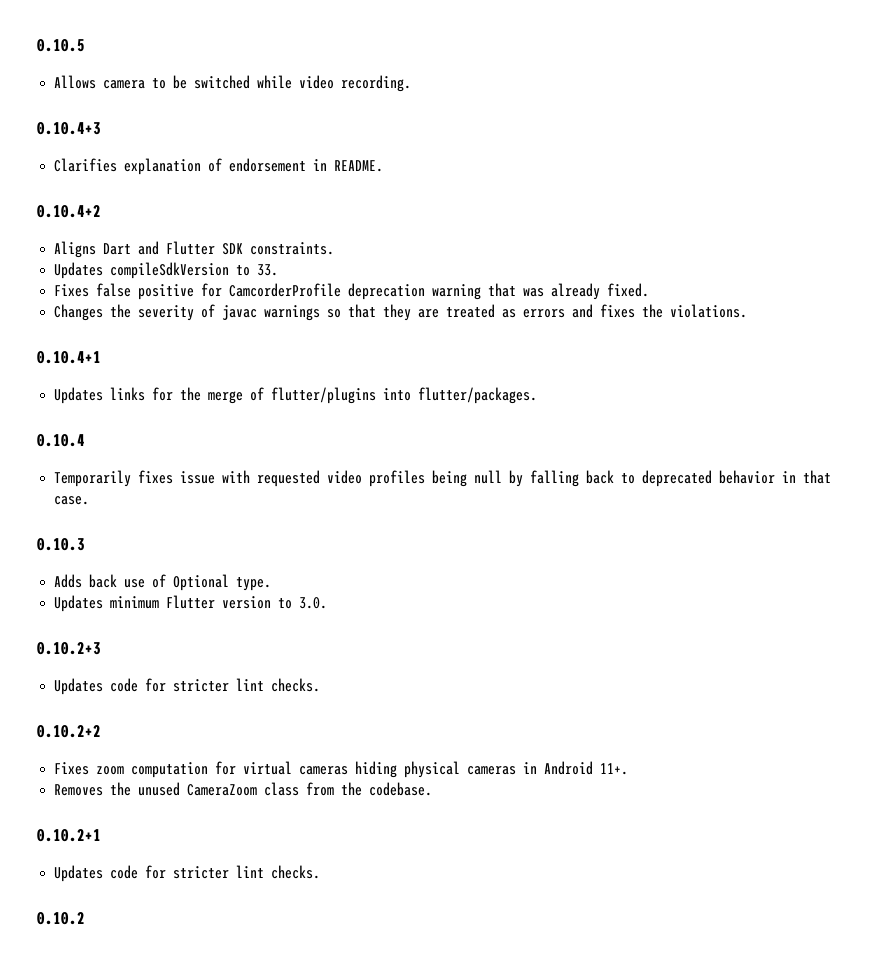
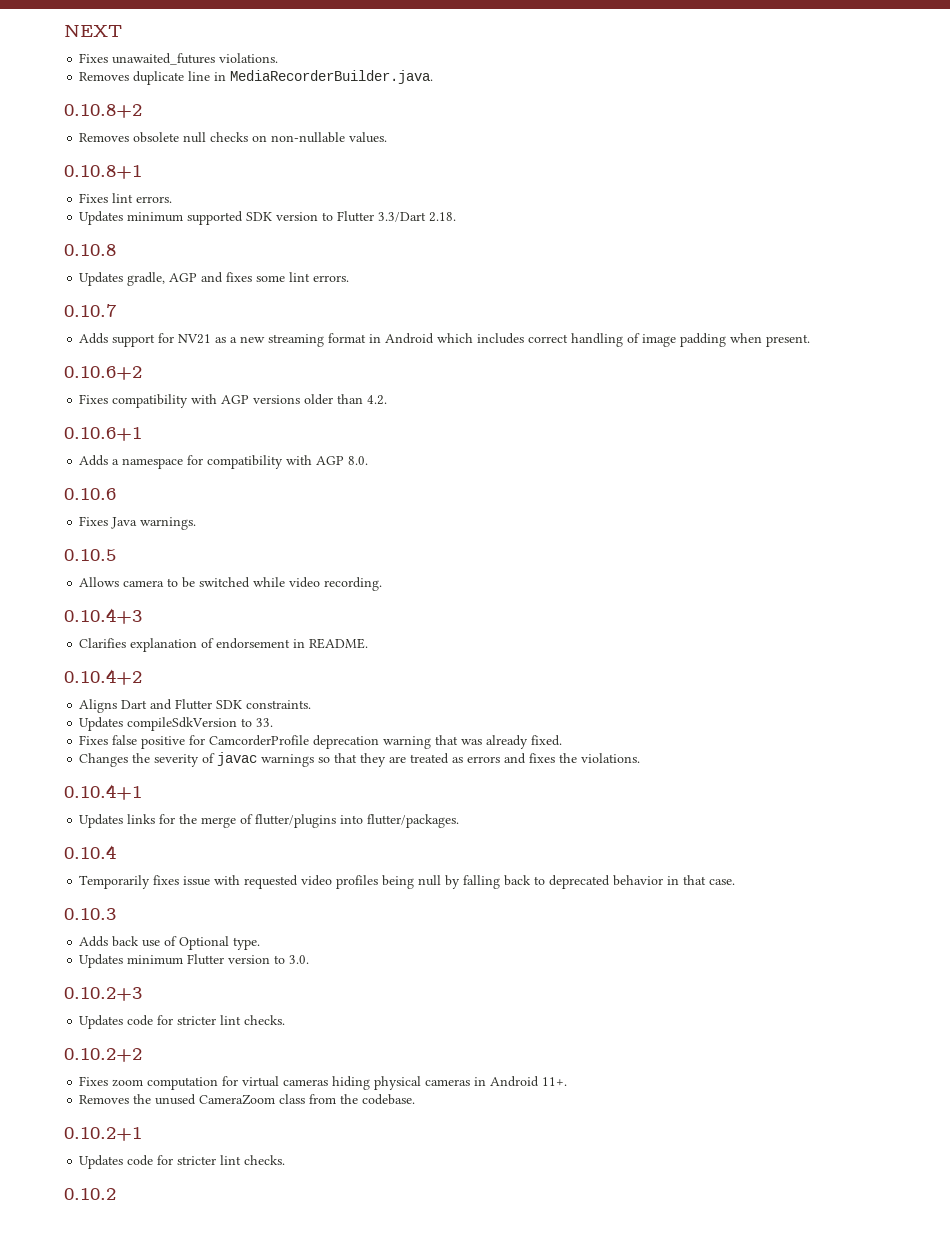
(37, 45) none -> [64,24,122,37] [79,53,279,65] [79,70,434,85] [64,104,142,118] [79,132,388,143] [64,165,142,179] [79,193,173,203] [79,211,457,225] [64,244,116,256] [79,272,350,286] [64,304,117,317] [79,333,811,347] [64,366,142,380] [79,394,388,408] [64,427,142,441] [79,455,369,469] [64,488,116,500] [79,516,197,530] NEXT // Fixes unawaited_futures violations. // Removes duplicate line in MediaRecorderBuilder.java. // 0.10.8+2 // Removes obsolete null checks on non-nullable values. // 0.10.8+1 // Fixes lint errors. // Updates minimum supported SDK version to Flutter 3.3/Dart 2.18. // 0.10.8 // Updates gradle, AGP and fixes some lint errors. // 0.10.7 // Adds support for NV21 as a new streaming format in Android which includes correct handling of image padding when present. // 0.10.6+2 // Fixes compatibility with AGP versions older than 4.2. // 0.10.6+1 // Adds a namespace for compatibility with AGP 8.0. // 0.10.6 // Fixes Java warnings. //

